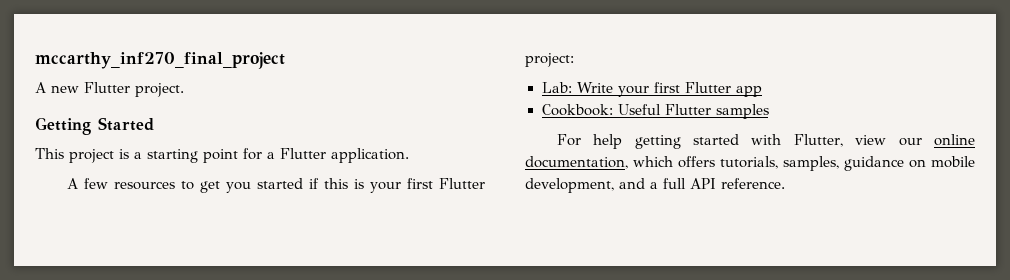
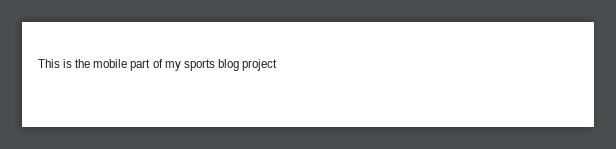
[35,52,285,69] [35,82,184,97] [35,117,154,135] [35,148,409,163] [66,178,485,193] [525,53,574,67] [541,82,763,97] [541,104,769,119] [556,134,975,149] [525,156,975,171] [525,178,785,193] mccarthy_inf270_final_project // A new Flutter project. // Getting Started // This project is a starting point for a Flutter application. // A few resources to get you started if this is your first Flutter project: // Lab: Write your first Flutter app // Cookbook: Useful Flutter samples // For help getting started with Flutter, view our online documentation, which offers tutorials, samples, guidance on mobile development, and a full API reference. -> [38,59,277,71] This is the mobile part of my sports blog project

